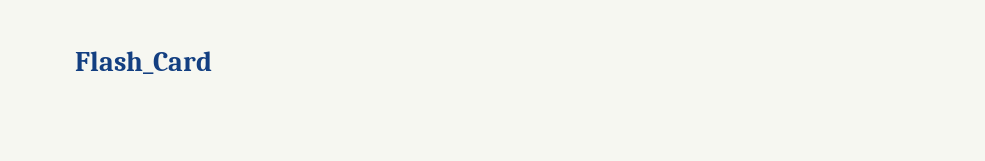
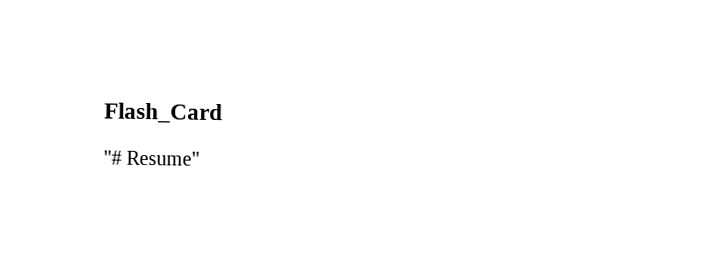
(212, 62) none -> [103,150,201,166] // "# Resume"

